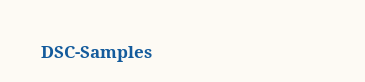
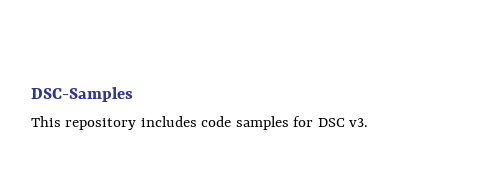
(152, 54) none -> [31,116,369,130] // This repository includes code samples for DSC v3.

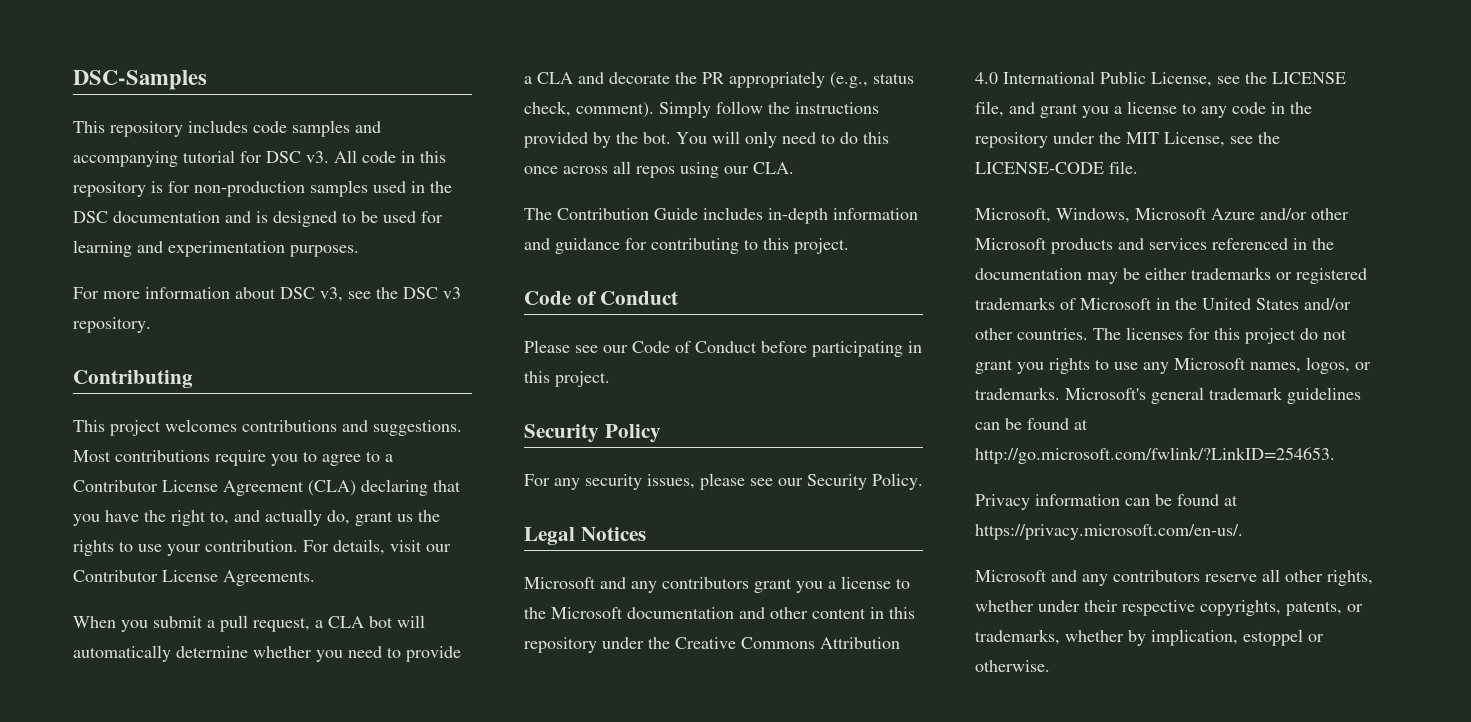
[293,116,369,127] for DSC v3. -> [355,121,381,133] [73,150,446,167] [73,180,452,197] [73,211,443,227] [73,240,359,257] [73,287,461,302] [73,317,151,333] [73,370,193,388] [73,419,462,436] [73,450,393,466] [73,479,461,496] [73,509,440,526] [73,539,451,556] [73,570,315,586] [73,615,425,632] [73,645,461,662] [524,71,914,88] [524,101,879,118] [524,131,889,148] [524,161,794,178] [524,207,918,224] [524,238,849,254] [524,291,679,305] [524,340,922,357] [524,371,610,387] [524,424,661,443] [524,473,923,490] [524,527,646,545] [524,576,910,593] [524,607,915,619] [524,637,900,653] [975,71,1346,87] [975,101,1312,118] [975,132,1280,148] [975,161,1138,174] [975,208,1349,223] [975,238,1334,254] [975,267,1367,284] [975,297,1351,310] [975,327,1347,344] [975,357,1371,374] [975,387,1361,404] [975,418,1088,430] [975,447,1335,464] [975,494,1238,510] [975,524,1243,540] [975,569,1373,586] [975,600,1363,616] [975,629,1324,646] [975,660,1050,672] and accompanying tutorial for DSC v3. All code in this repository is for non-production samples used in the DSC documentation and is designed to be used for learning and experimentation purposes. // For more information about DSC v3, see the DSC v3 repository. // Contributing // This project welcomes contributions and suggestions. Most contributions require you to agree to a Contributor License Agreement (CLA) declaring that you have the right to, and actually do, grant us the rights to use your contribution. For details, visit our Contributor License Agreements. // When you submit a pull request, a CLA bot will automatically determine whether you need to provide a CLA and decorate the PR appropriately (e.g., status check, comment). Simply follow the instructions provided by the bot. You will only need to do this once across all repos using our CLA. // The Contribution Guide includes in-depth information and guidance for contributing to this project. // Code of Conduct // Please see our Code of Conduct before participating in this project. // Security Policy // For any security issues, please see our Security Policy. // Legal Notices // Microsoft and any contributors grant you a license to the Microsoft documentation and other content in this repository under the Creative Commons Attribution 4.0 International Public License, see the LICENSE file, and grant you a license to any code in the repository under the MIT License, see the LICENSE-CODE file. // Microsoft, Windows, Microsoft Azure and/or other Microsoft products and services referenced in the documentation may be either trademarks or registered trademarks of Microsoft in the United States and/or other countries. The licenses for this project do not grant you rights to use any Microsoft names, logos, or trademarks. Microsoft's general trademark guidelines can be found at http://go.microsoft.com/fwlink/?LinkID=254653. // Privacy information can be found at https://privacy.microsoft.com/en-us/. // Microsoft and any contributors reserve all other rights, whether under their respective copyrights, patents, or trademarks, whether by implication, estoppel or otherwise.

